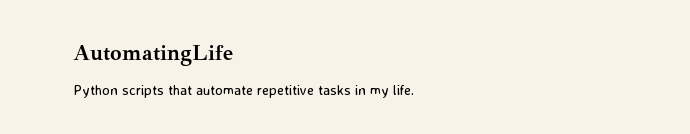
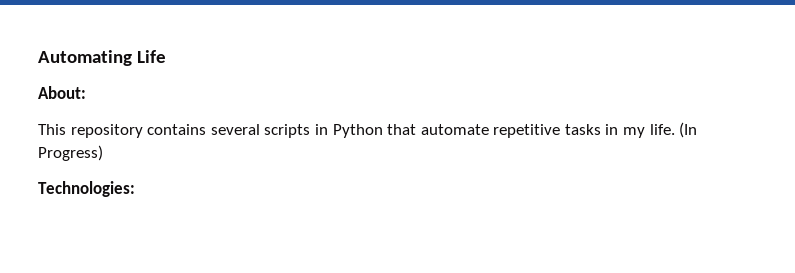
[73,45,233,66] [73,85,164,98] AutomatingLife // Python scripts -> [38,50,166,66] [38,86,86,99] [38,124,383,138] Automating Life // About: // This repository contains several scripts in Python
(414, 90) none -> [679,122,698,138] [38,145,103,161] [38,181,135,197] (In Progress) // Technologies:

